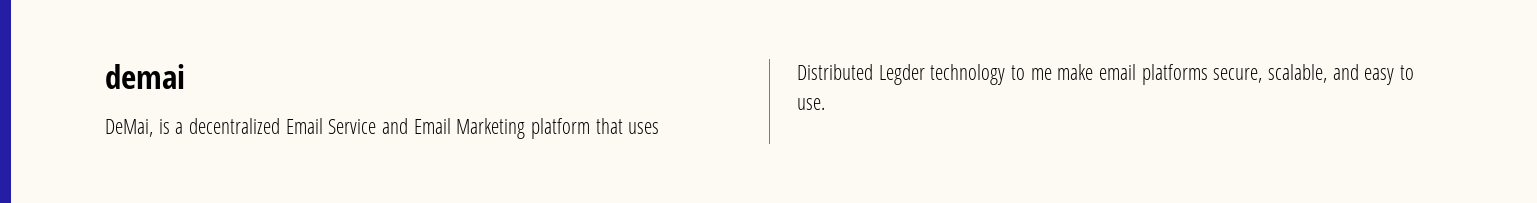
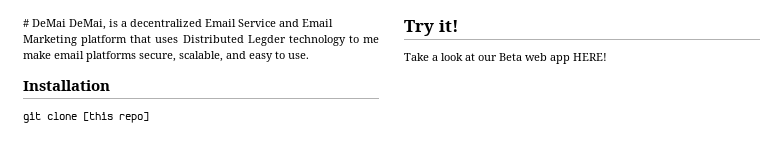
[105,64,185,89] demai // -> [23,19,66,27] # DeMai
(825, 104) none -> [23,80,110,91] [23,112,149,123] [404,20,459,36] [404,53,607,64] // Installation // git clone [this repo] // Try it! // Take a look at our Beta web app HERE!

